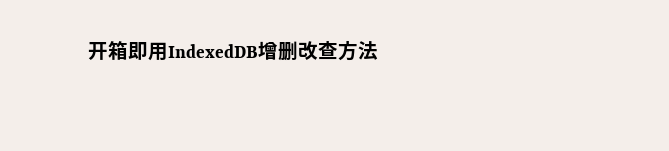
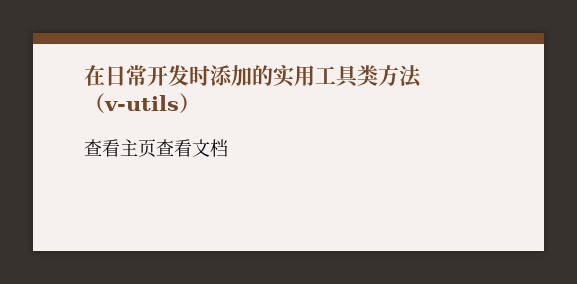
[88,40,378,61] 开箱即用IndexedDB增删改查方法 -> [84,65,422,88] [84,93,200,113] [84,139,228,158] 在日常开发时添加的实用工具类方法（v-utils） // 查看主页查看文档

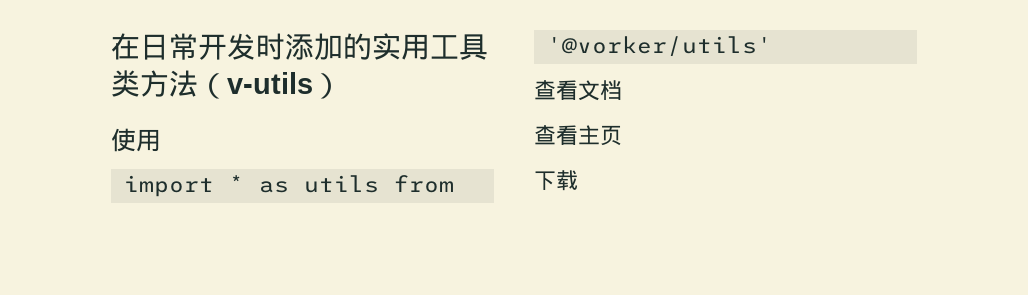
(200, 103) none -> [111,128,161,152] [123,175,454,197] [546,36,772,56] [534,80,622,101] // 使用 // import * as utils from '@vorker/utils' // 查看文档
[156,139,228,157] 查看文档 -> [534,170,578,191] // 下载

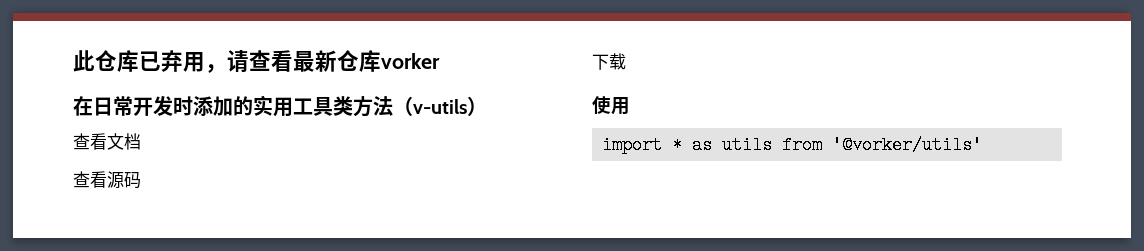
(111, 46) none -> [73,50,440,73] 此仓库已弃用，请查看最新仓库vorker //
(342, 86) none -> [73,133,141,150] [73,171,141,189] [592,53,626,70] // 查看文档 // 查看源码 // 下载
[534,80,622,101] [534,125,622,146] [534,170,578,191] // 查看文档 // 查看主页 // 下载 -> (983, 145) none

